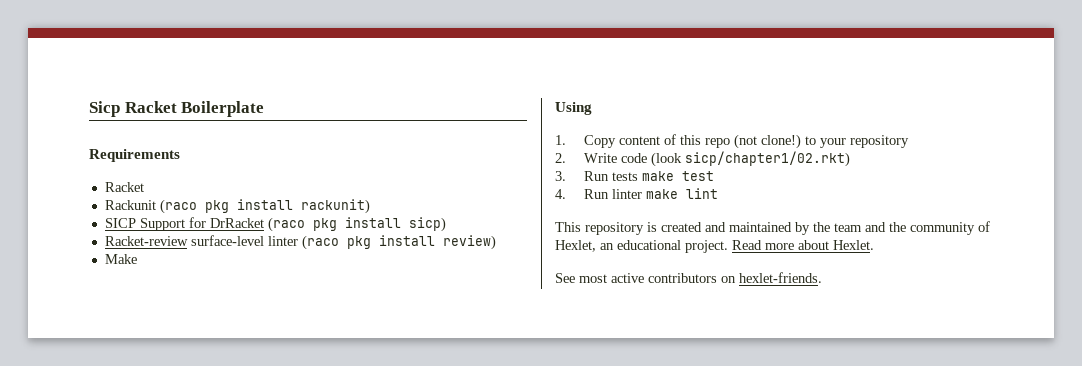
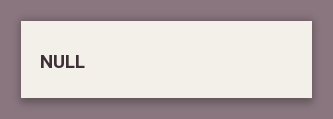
[89,101,265,117] [89,149,180,162] [104,182,144,192] [104,199,370,214] [104,217,446,232] [104,235,496,250] [104,254,137,264] [555,102,592,115] [555,134,909,149] [555,151,850,167] [555,171,714,181] [555,188,718,199] [555,221,990,235] [555,240,874,253] [555,272,822,283] Sicp Racket Boilerplate // Requirements // Racket // Rackunit (raco pkg install rackunit) // SICP Support for DrRacket (raco pkg install sicp) // Racket-review surface-level linter (raco pkg install review) // Make // Using // 1. Copy content of this repo (not clone!) to your repository // 2. Write code (look sicp/chapter1/02.rkt) // 3. Run tests make test // 4. Run linter make lint // This repository is created and maintained by the team and the community of Hexlet, an educational project. Read more about Hexlet. // See most active contributors on hexlet-friends. -> [40,55,85,68] NULL

